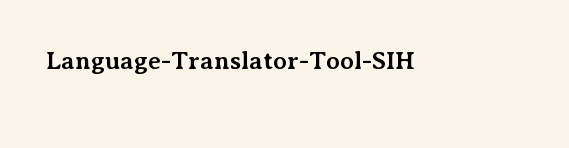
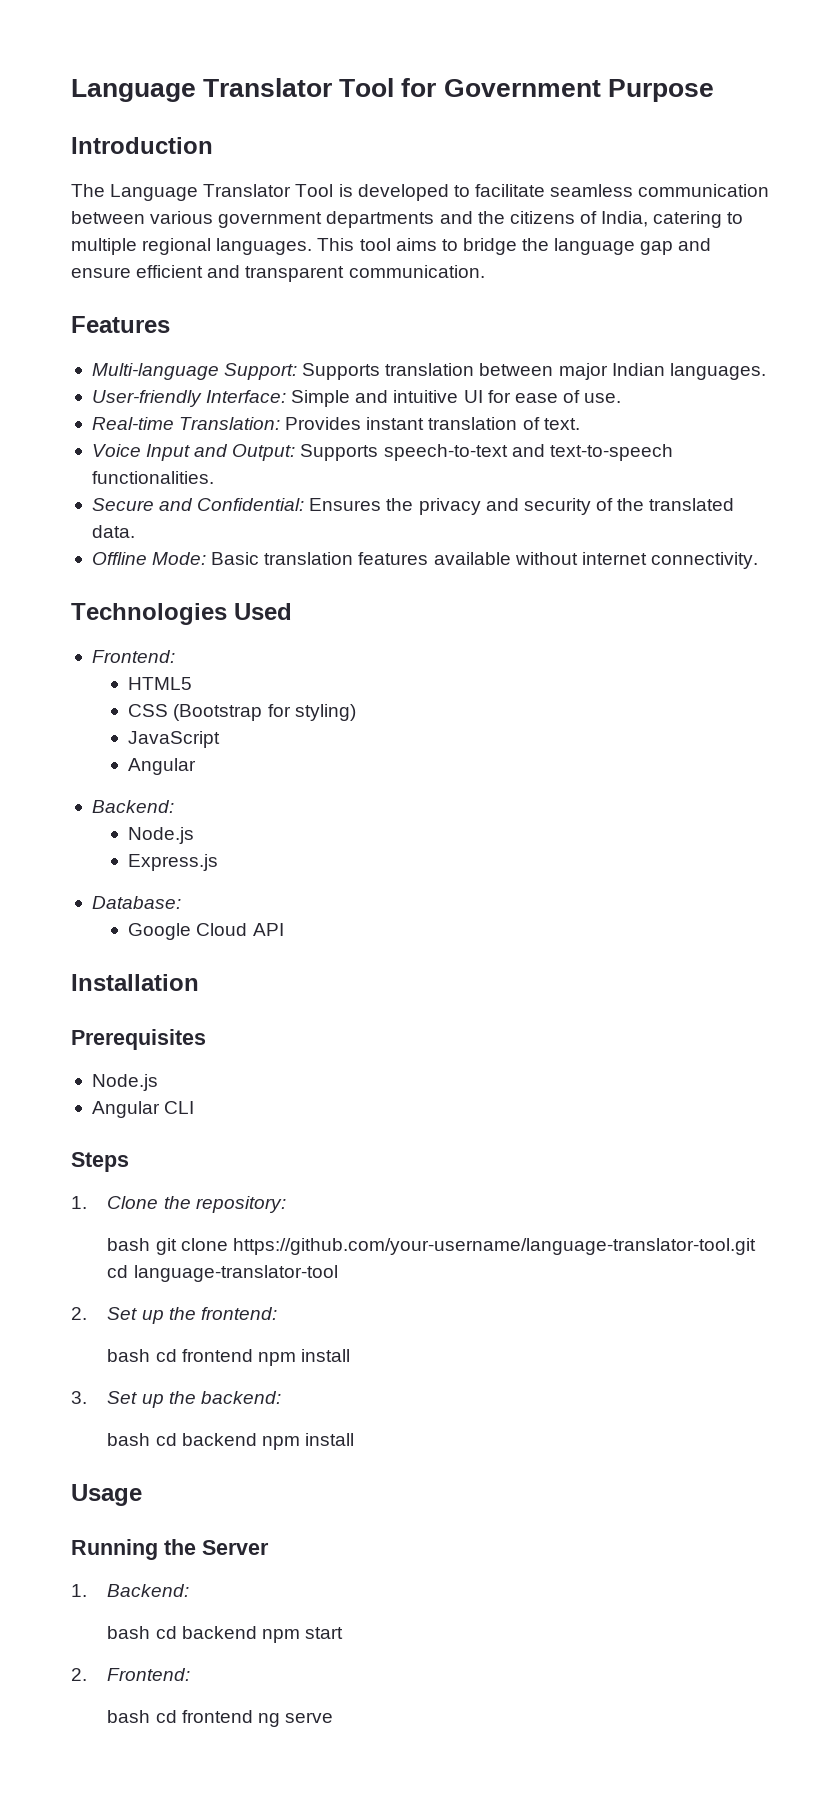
[46,51,415,74] Language-Translator-Tool-SIH -> [71,78,714,102] [71,137,213,154] [71,184,770,201] [71,211,744,228] [71,238,712,255] [71,265,485,282] [71,316,170,333] [91,363,766,380] [91,390,622,407] [91,417,580,430] [91,444,673,461] [91,471,214,484] [91,498,735,515] [91,525,135,538] [91,552,758,569] [71,603,292,625] [91,650,175,663] [128,677,193,690] [128,704,356,721] [128,731,221,748] [128,758,197,775] [91,800,174,813] [128,827,195,844] [128,854,219,871] [91,896,181,909] [128,923,284,940] [71,974,199,991] [71,1029,206,1050] [91,1074,158,1091] [91,1101,195,1118] [71,1152,129,1172] [71,1196,286,1213] [107,1238,756,1255] [107,1265,338,1282] [71,1307,277,1324] [107,1349,350,1366] [71,1391,281,1408] [107,1433,354,1450] [71,1484,142,1506] [71,1539,269,1560] [71,1584,190,1597] [107,1626,343,1643] [71,1668,191,1681] [107,1710,333,1727] Language Translator Tool for Government Purpose // Introduction // The Language Translator Tool is developed to facilitate seamless communication between various government departments and the citizens of India, catering to multiple regional languages. This tool aims to bridge the language gap and ensure efficient and transparent communication. // Features // Multi-language Support: Supports translation between major Indian languages. // User-friendly Interface: Simple and intuitive UI for ease of use. // Real-time Translation: Provides instant translation of text. // Voice Input and Output: Supports speech-to-text and text-to-speech functionalities. // Secure and Confidential: Ensures the privacy and security of the translated data. // Offline Mode: Basic translation features available without internet connectivity. // Technologies Used // Frontend: // HTML5 // CSS (Bootstrap for styling) // JavaScript // Angular // Backend: // Node.js // Express.js // Database: // Google Cloud API // Installation // Prerequisites // Node.js // Angular CLI // Steps // 1. Clone the repository: // bash git clone https://github.com/your-username/language-translator-tool.git cd language-translator-tool // 2. Set up the frontend: // bash cd frontend npm install // 3. Set up the backend: // bash cd backend npm install // Usage // Running the Server // 1. Backend: // bash cd backend npm start // 2. Frontend: // bash cd frontend ng serve

